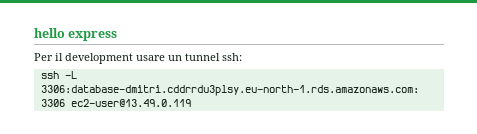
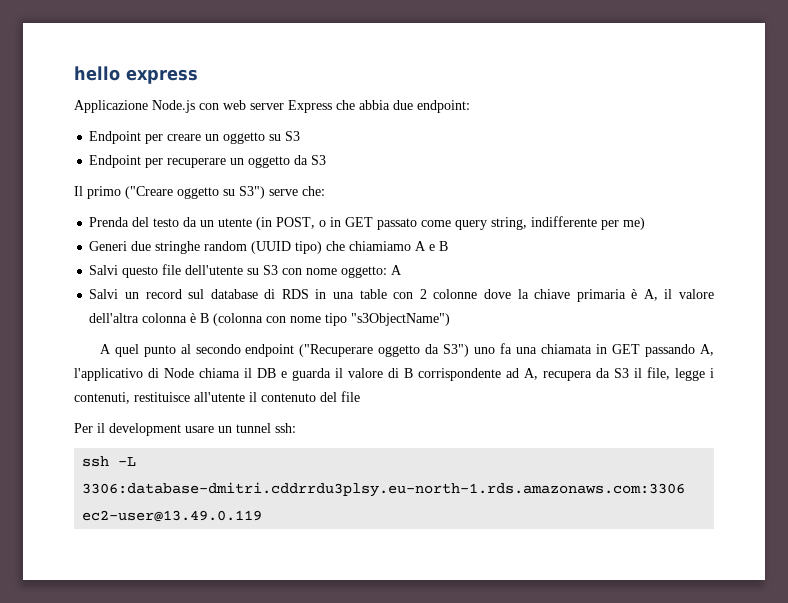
(118, 36) none -> [74,100,470,113] [89,131,301,144] [89,155,327,168] [74,186,325,199] [89,216,646,230] [89,241,449,254] [89,264,403,278] [89,289,714,302] [89,313,451,326] [99,343,715,357] [74,367,714,381] [74,391,360,404] // Applicazione Node.js con web server Express che abbia due endpoint: // Endpoint per creare un oggetto su S3 // Endpoint per recuperare un oggetto da S3 // Il primo ("Creare oggetto su S3") serve che: // Prenda del testo da un utente (in POST, o in GET passato come query string, indifferente per me) // Generi due stringhe random (UUID tipo) che chiamiamo A e B // Salvi questo file dell'utente su S3 con nome oggetto: A // Salvi un record sul database di RDS in una table con 2 colonne dove la chiave primaria è A, il valore dell'altra colonna è B (colonna con nome tipo "s3ObjectName") // A quel punto al secondo endpoint ("Recuperare oggetto da S3") uno fa una chiamata in GET passando A, l'applicativo di Node chiama il DB e guarda il valore di B corrispondente ad A, recupera da S3 il file, legge i contenuti, restituisce all'utente il contenuto del file

